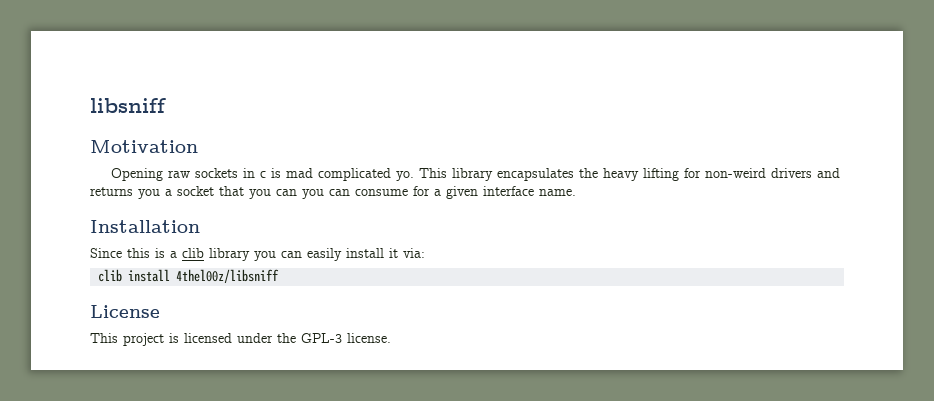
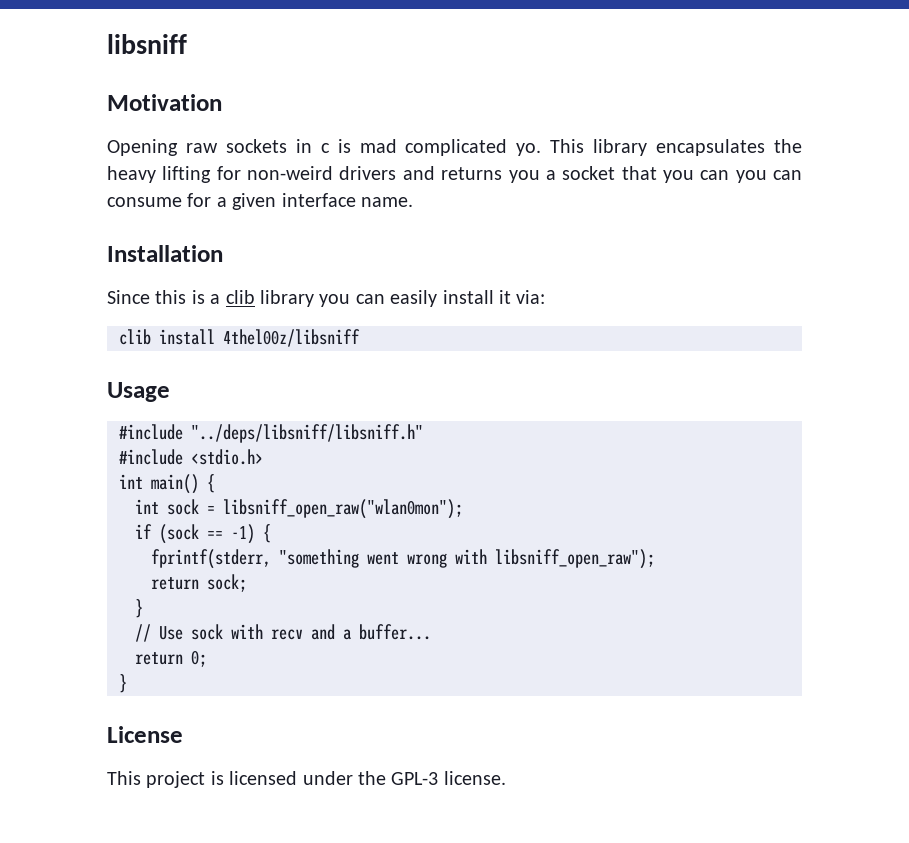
(280, 276) none -> [107,382,170,402] [119,424,423,443] [119,449,263,465] [119,474,215,494] [135,499,463,519] [135,524,271,544] [151,549,655,569] [151,574,247,592] [135,599,143,618] [135,624,431,642] [135,650,207,667] [119,674,127,693] // Usage // #include "../deps/libsniff/libsniff.h" // #include <stdio.h> // int main() { // int sock = libsniff_open_raw("wlan0mon"); // if (sock == -1) { // fprintf(stderr, "something went wrong with libsniff_open_raw"); // return sock; // } // // Use sock with recv and a buffer... // return 0; // }

